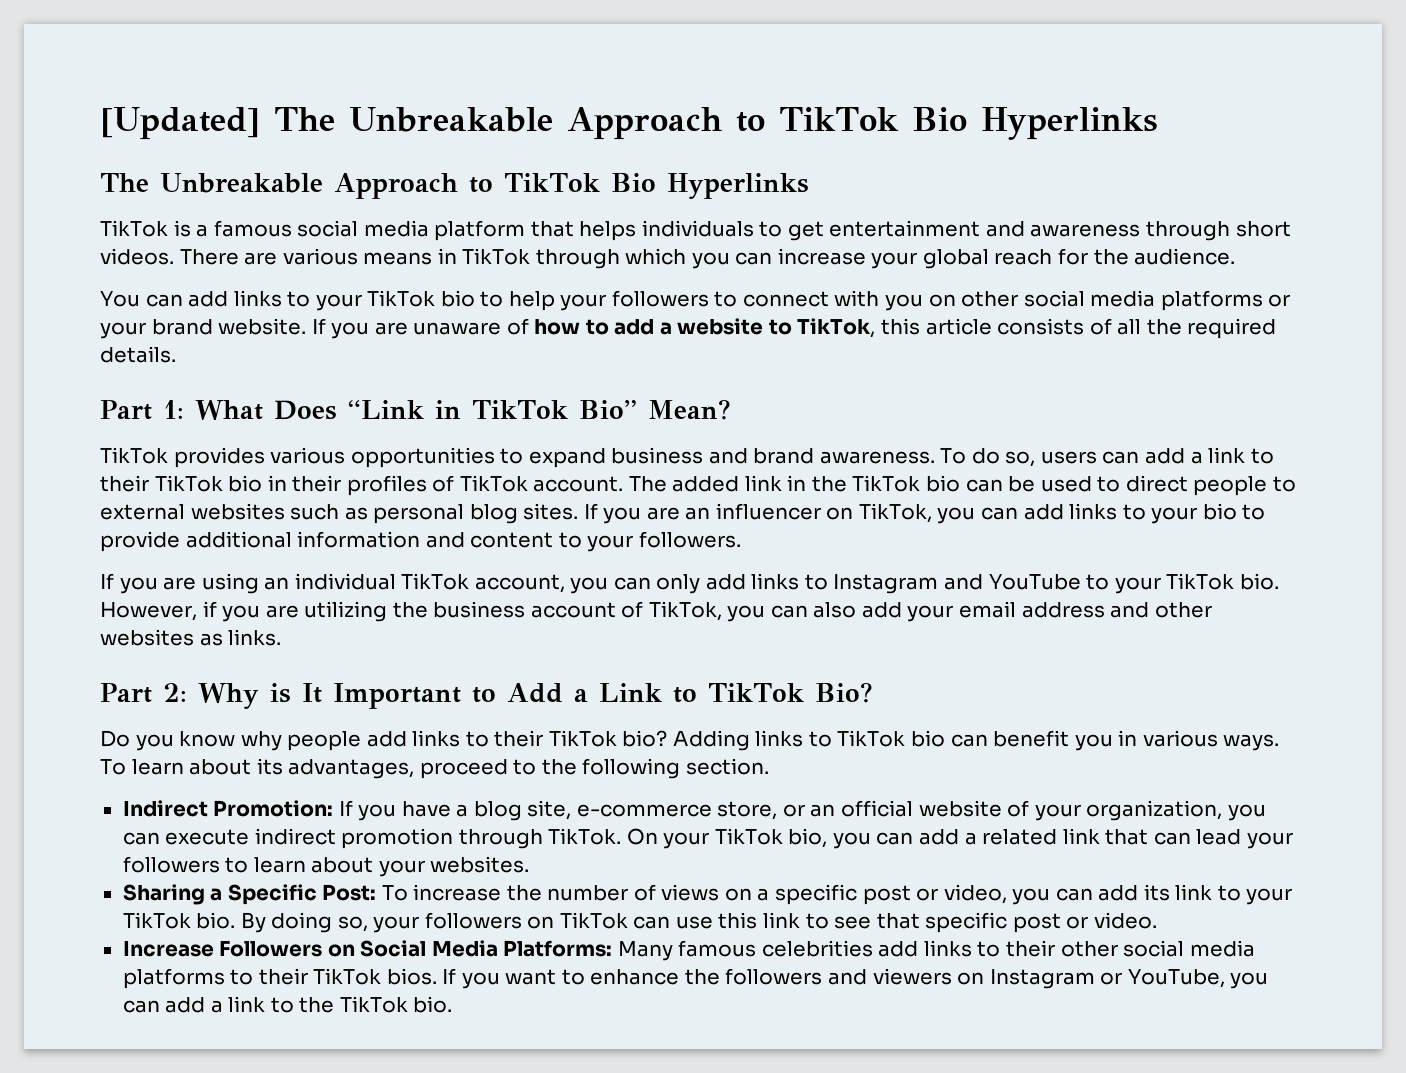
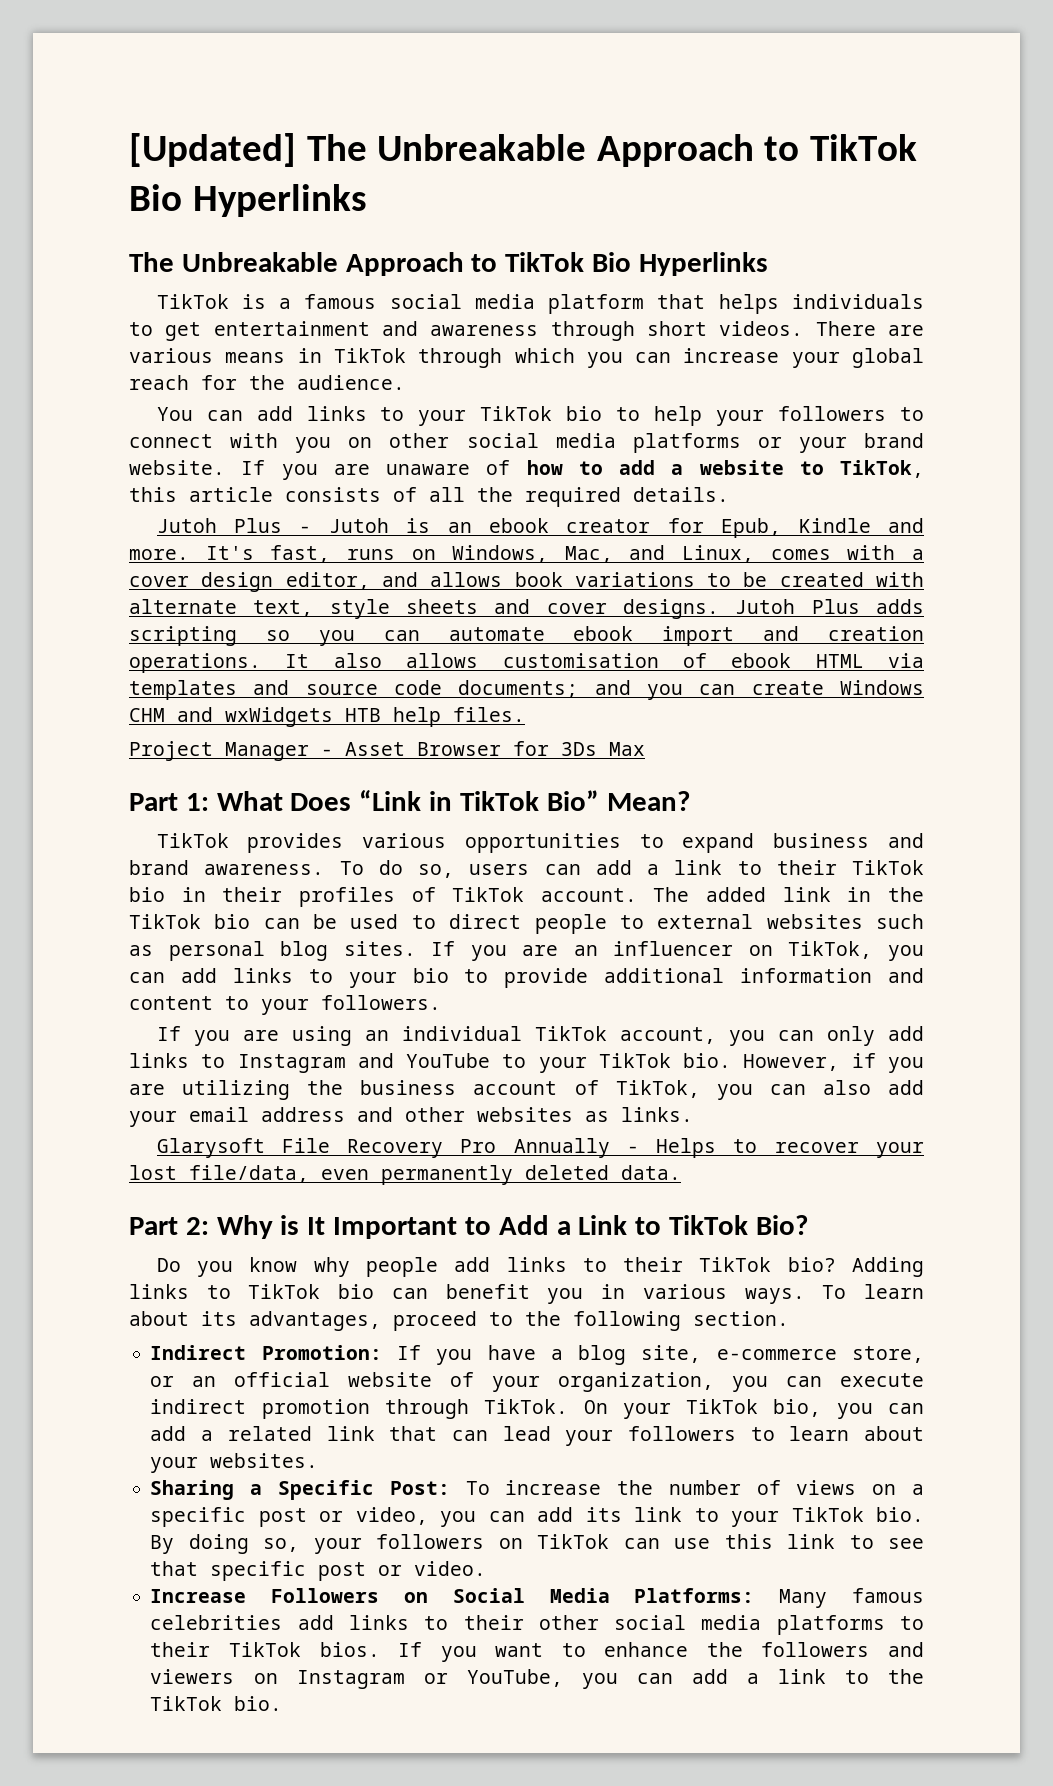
(176, 354) none -> [156,518,924,538] [129,545,924,563] [129,572,924,592] [129,599,924,619] [129,626,924,646] [129,653,924,673] [129,680,925,700] [129,707,525,727] [129,741,645,761] // Jutoh Plus - Jutoh is an ebook creator for Epub, Kindle and more. It's fast, runs on Windows, Mac, and Linux, comes with a cover design editor, and allows book variations to be created with alternate text, style sheets and cover designs. Jutoh Plus adds scripting so you can automate ebook import and creation operations. It also allows customisation of ebook HTML via templates and source code documents; and you can create Windows CHM and wxWidgets HTB help files. // Project Manager - Asset Browser for 3Ds Max
(282, 637) none -> [156,1138,924,1158] [129,1165,681,1185] // Glarysoft File Recovery Pro Annually - Helps to recover your lost file/data, even permanently deleted data.

